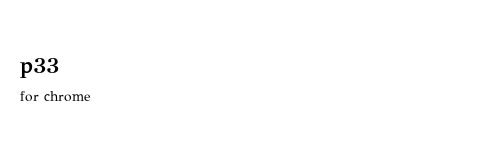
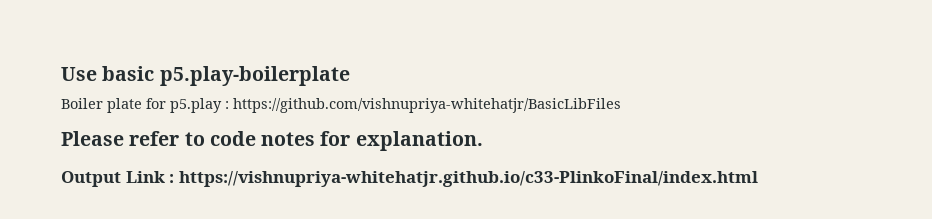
[20,58,59,78] [20,91,91,102] p33 // for chrome -> [61,66,350,86] [61,98,621,113] [61,131,483,151] [61,171,758,187] Use basic p5.play-boilerplate // Boiler plate for p5.play : https://github.com/vishnupriya-whitehatjr/BasicLibFiles // Please refer to code notes for explanation. // Output Link : https://vishnupriya-whitehatjr.github.io/c33-PlinkoFinal/index.html

